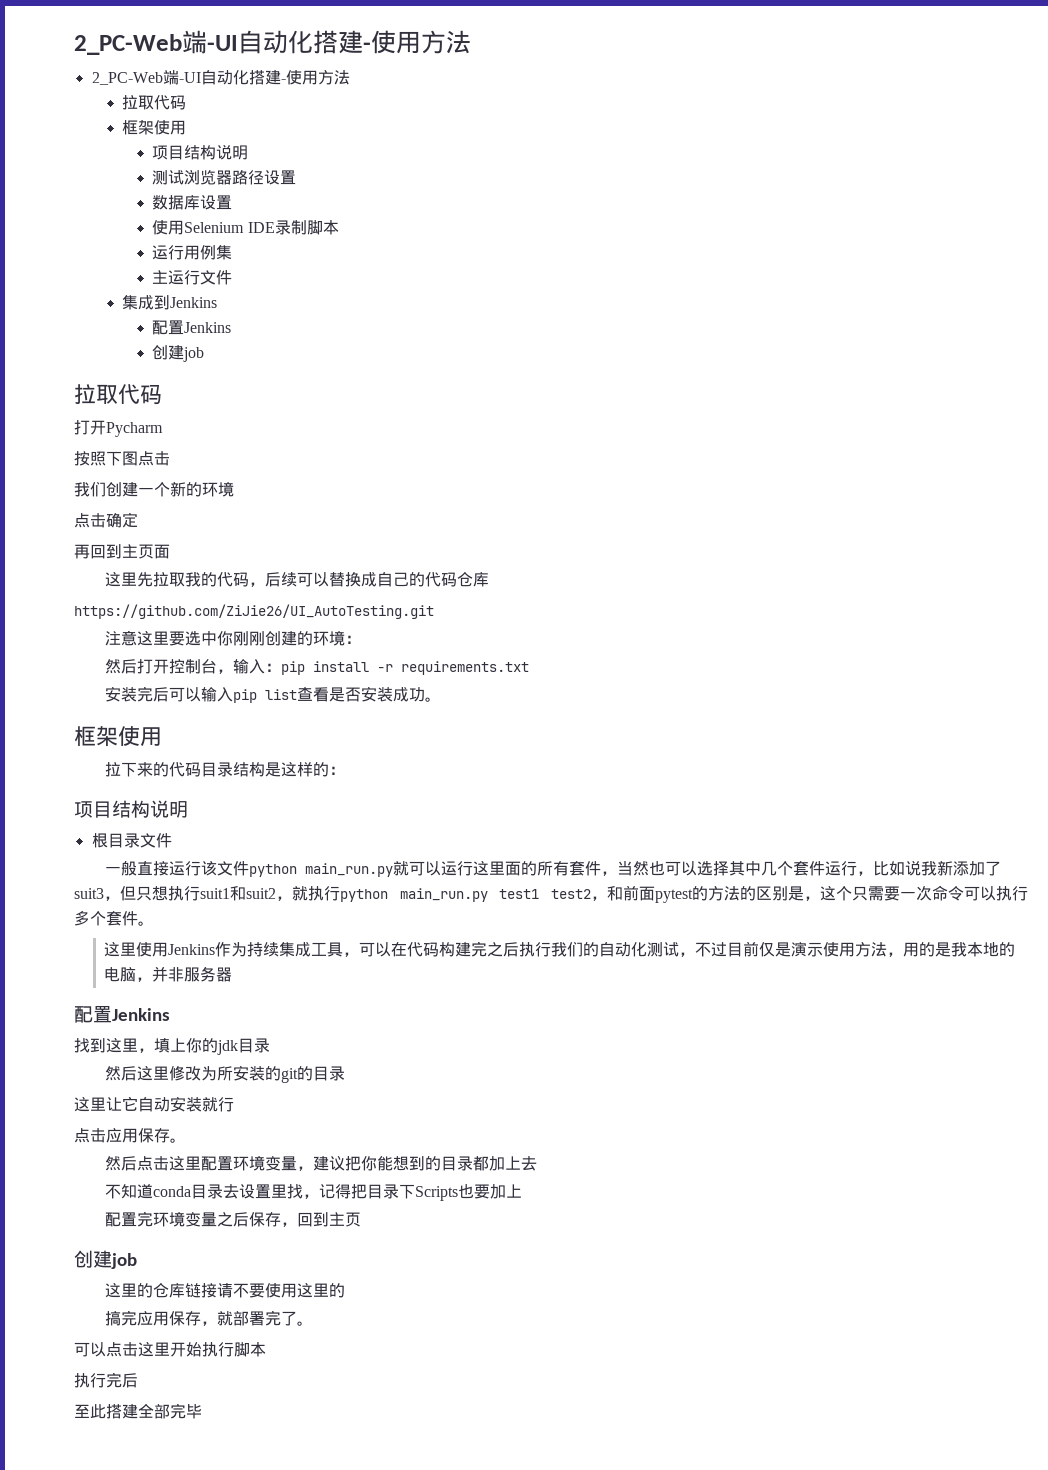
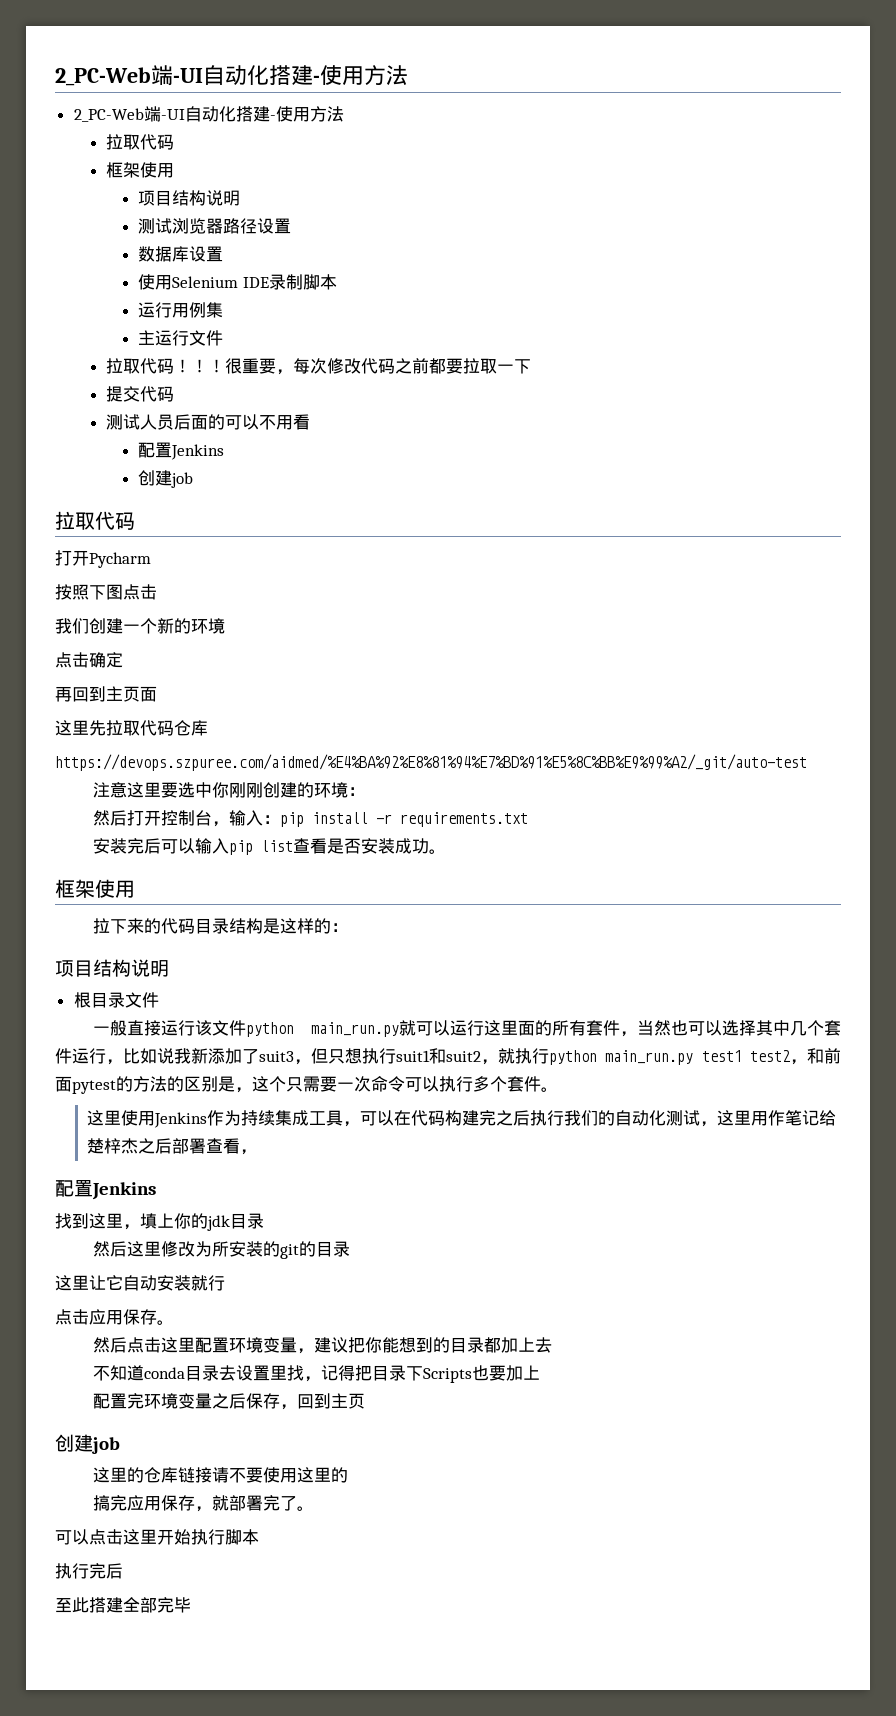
[121,295,217,310] 集成到Jenkins -> [105,358,531,375] [105,386,174,402] [105,414,310,430] 拉取代码！！！很重要，每次修改代码之前都要拉取一下 // 提交代码 // 测试人员后面的可以不用看
[185,572,426,587] 我的代码，后续可以替换成自己的 -> (140, 728) none
[74,604,434,619] https://github.com/ZiJie26/UI_AutoTesting.git -> [55,754,807,771] https://devops.szpuree.com/aidmed/%E4%BA%92%E8%81%94%E7%BD%91%E5%8C%BB%E9%99%A2/_git/auto-test
[695,941,1016,957] [104,966,233,982] 不过目前仅是演示使用方法，用的是我本地的电脑，并非服务器 -> [717,1110,837,1126] [87,1138,258,1155] 这里用作笔记给楚梓杰之后部署查看，

